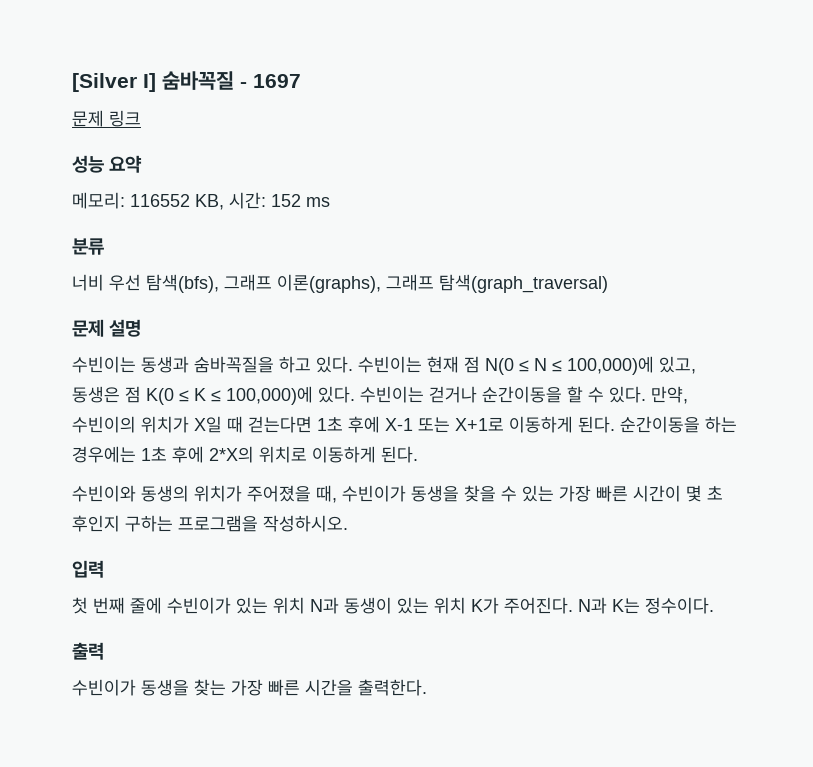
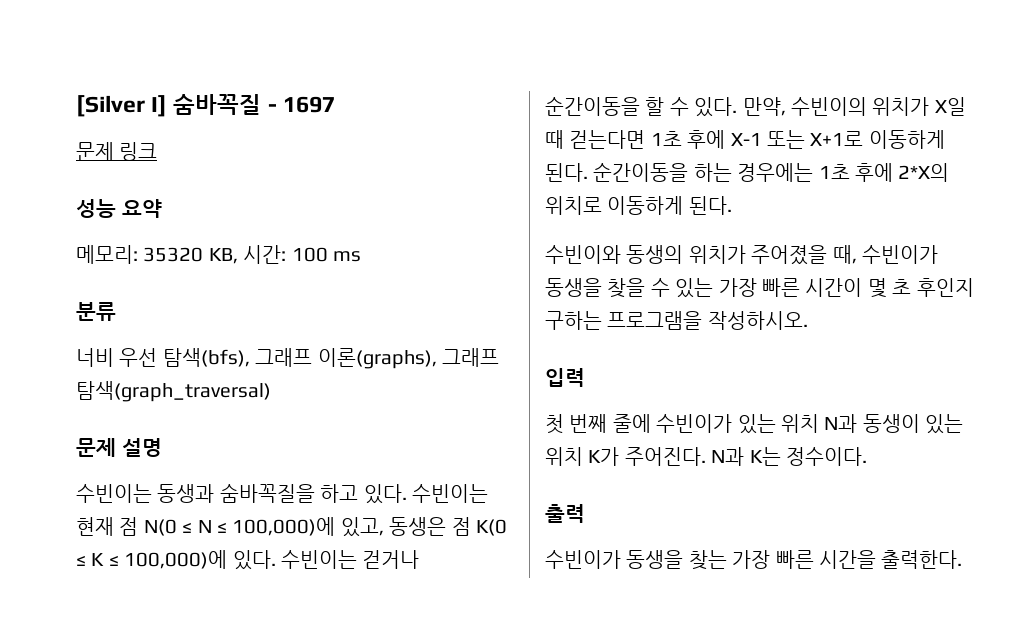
[130,194,190,207] 116552 -> [143,247,204,262] 35320
[271,194,301,207] 152 -> [291,247,328,262] 100

